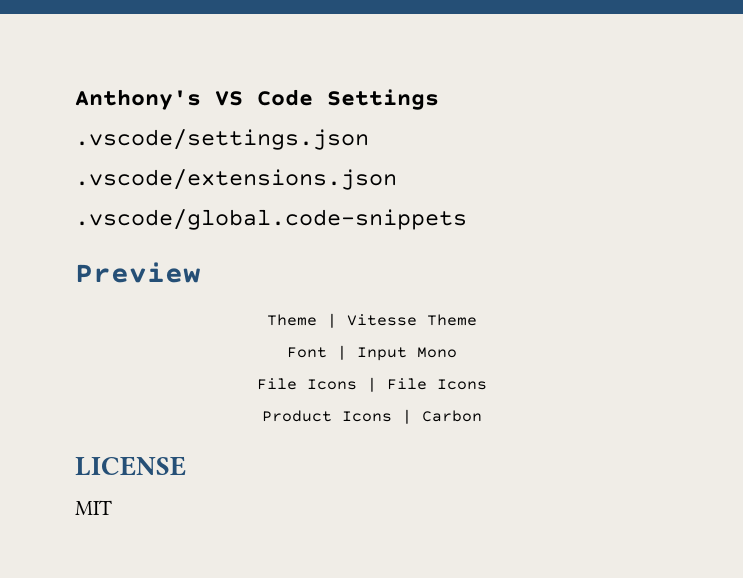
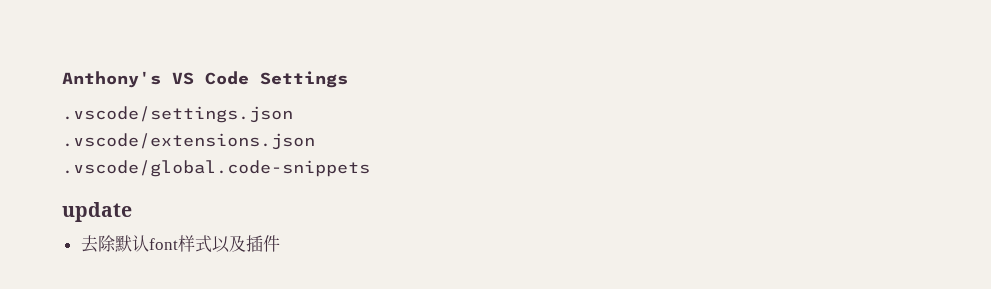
[75,262,201,283] [266,313,477,328] [286,345,457,361] [256,377,487,392] [261,409,482,424] [75,456,186,476] [75,500,112,515] Preview // Theme | Vitesse Theme // Font | Input Mono // File Icons | File Icons // Product Icons | Carbon // LICENSE // MIT -> [62,202,132,222] [80,235,280,253] update // 去除默认font样式以及插件

